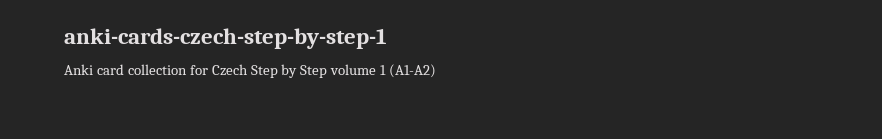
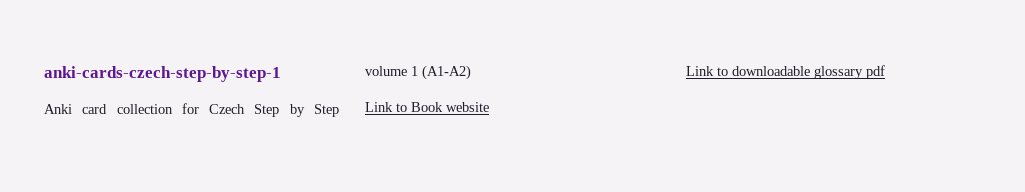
(437, 71) none -> [365,102,489,112] [686,65,885,79] // Link to Book website // Link to downloadable glossary pdf

